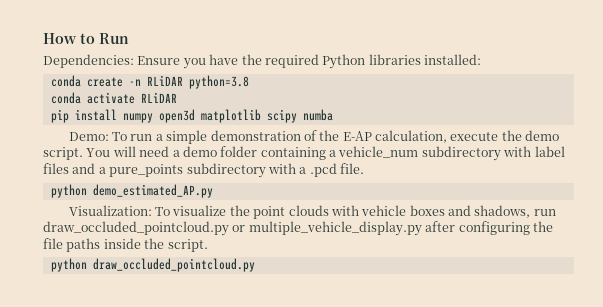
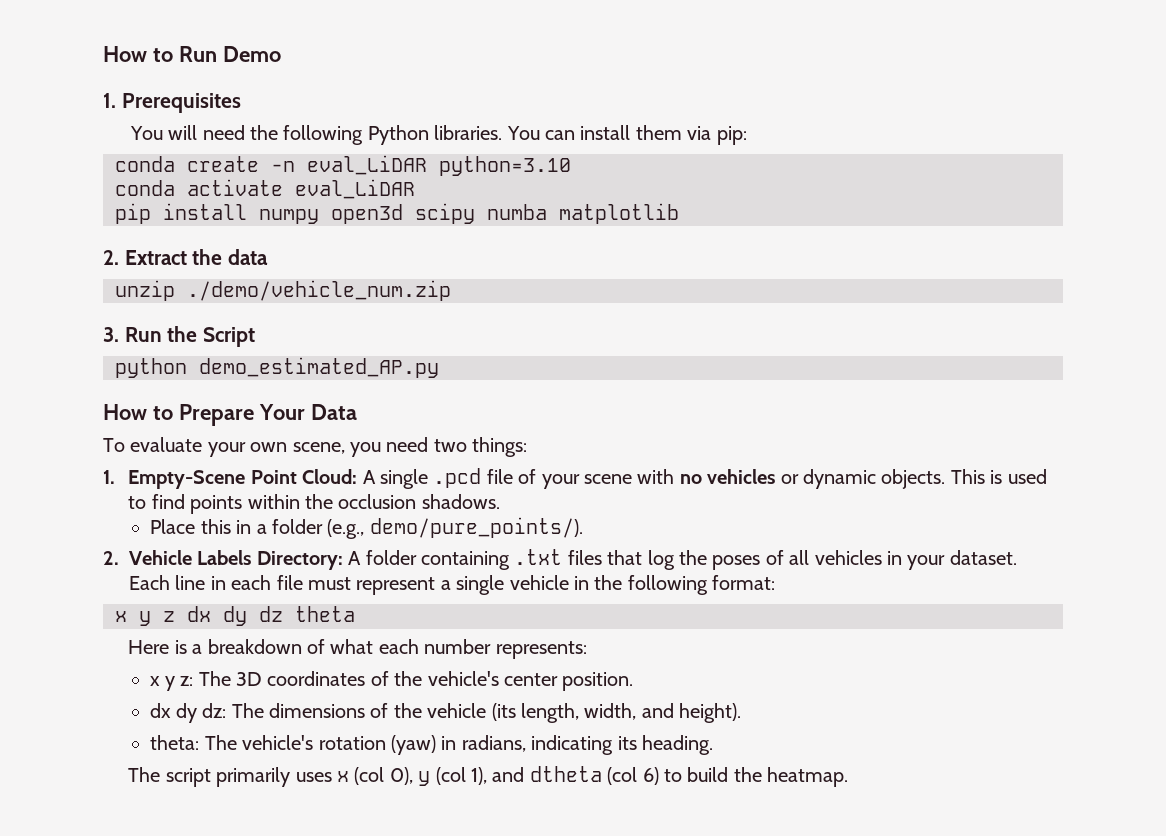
[43,54,481,69] // Dependencies: Ensure you have the required Python libraries installed: -> [222,46,281,62] [103,93,241,113] [129,125,747,145] Demo // 1. Prerequisites // You will need the following Python libraries. You can install them via pip:
[146,75,249,89] RLiDAR python=3.8 -> [307,155,571,176] eval_LiDAR python=3.10
[140,92,177,103] RLiDAR -> [295,179,415,199] eval_LiDAR
[200,109,261,123] matplotlib -> (403, 214) none
[68,130,560,144] [43,146,565,161] [43,163,364,178] [50,184,213,198] [68,205,556,219] [43,221,553,236] [43,238,208,252] [50,258,255,272] // Demo: To run a simple demonstration of the E-AP calculation, execute the demo script. You will need a demo folder containing a vehicle_num subdirectory with label files and a pure_points subdirectory with a .pcd file. // python demo_estimated_AP.py // Visualization: To visualize the point clouds with vehicle boxes and shadows, run draw_occluded_pointcloud.py or multiple_vehicle_display.py after configuring the file paths inside the script. // python draw_occluded_pointcloud.py -> [559,203,679,224] [103,249,269,265] [115,280,451,301] [103,326,256,347] [115,357,439,378] [103,404,357,426] [103,437,528,457] [103,468,1047,489] [128,494,500,514] [150,517,583,539] [103,549,1017,570] [129,575,776,595] [115,606,355,626] [128,639,587,659] [150,671,634,691] [150,703,742,723] [150,735,714,755] [128,766,849,787] matplotlib // 2. Extract the data // unzip ./demo/vehicle_num.zip // 3. Run the Script // python demo_estimated_AP.py // How to Prepare Your Data // To evaluate your own scene, you need two things: // 1. Empty-Scene Point Cloud: A single .pcd file of your scene with no vehicles or dynamic objects. This is used to find points within the occlusion shadows. // Place this in a folder (e.g., demo/pure_points/). // 2. Vehicle Labels Directory: A folder containing .txt files that log the poses of all vehicles in your dataset. Each line in each file must represent a single vehicle in the following format: // x y z dx dy dz theta // Here is a breakdown of what each number represents: // x y z: The 3D coordinates of the vehicle's center position. // dx dy dz: The dimensions of the vehicle (its length, width, and height). // theta: The vehicle's rotation (yaw) in radians, indicating its heading. // The script primarily uses x (col 0), y (col 1), and dtheta (col 6) to build the heatmap.

